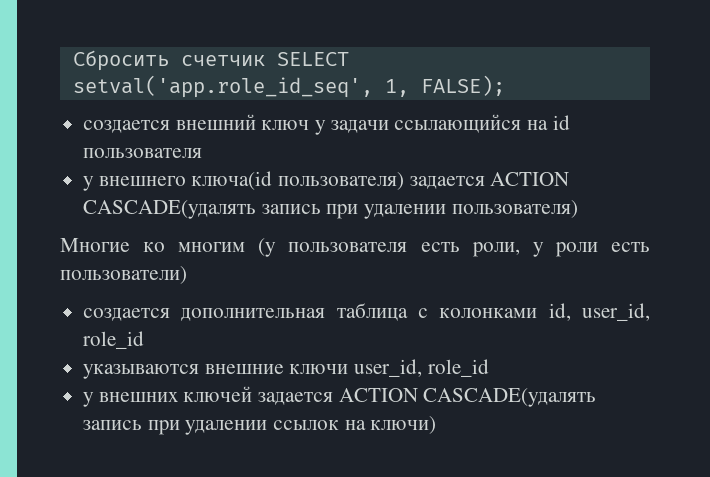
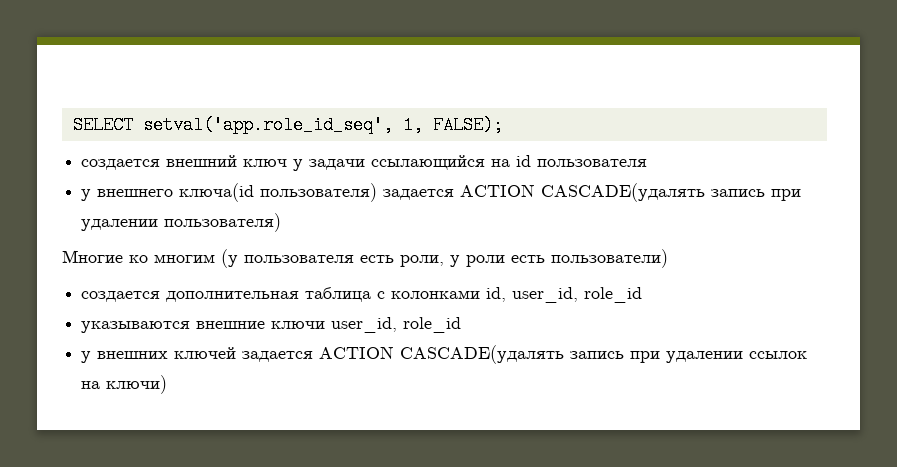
[72,50,265,71] Сбросить счетчик -> (72, 125) none

